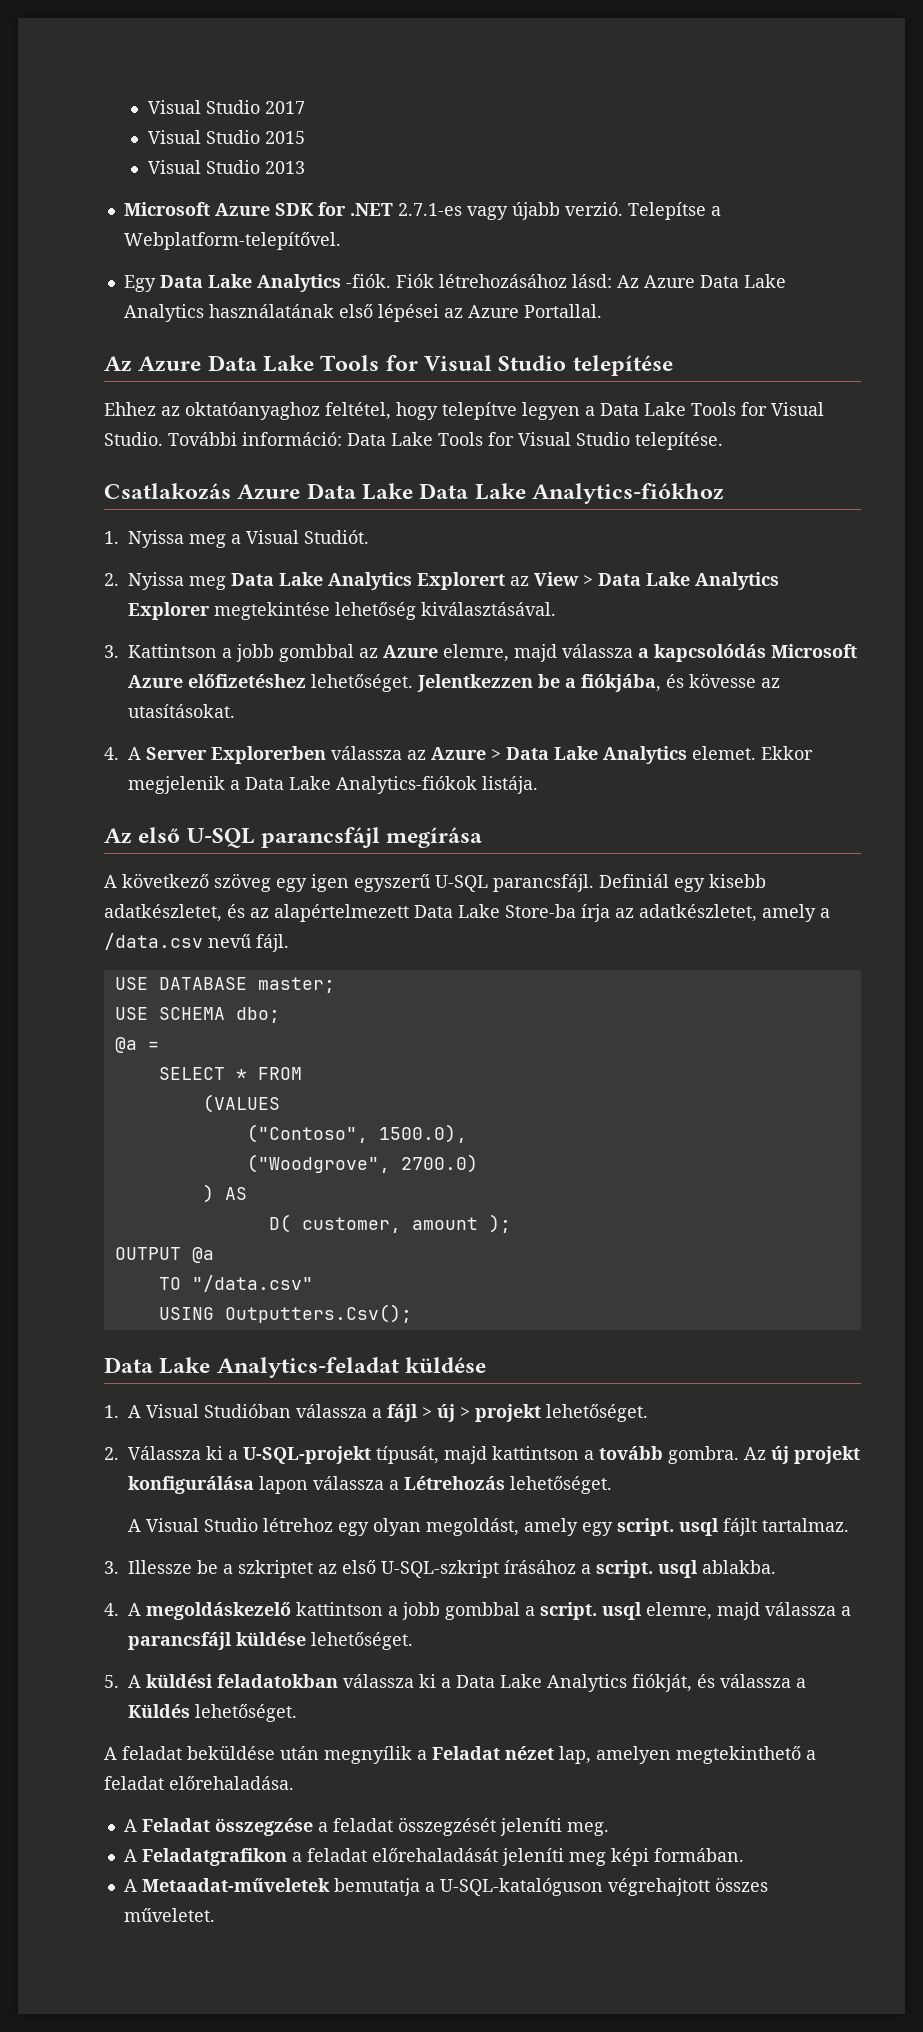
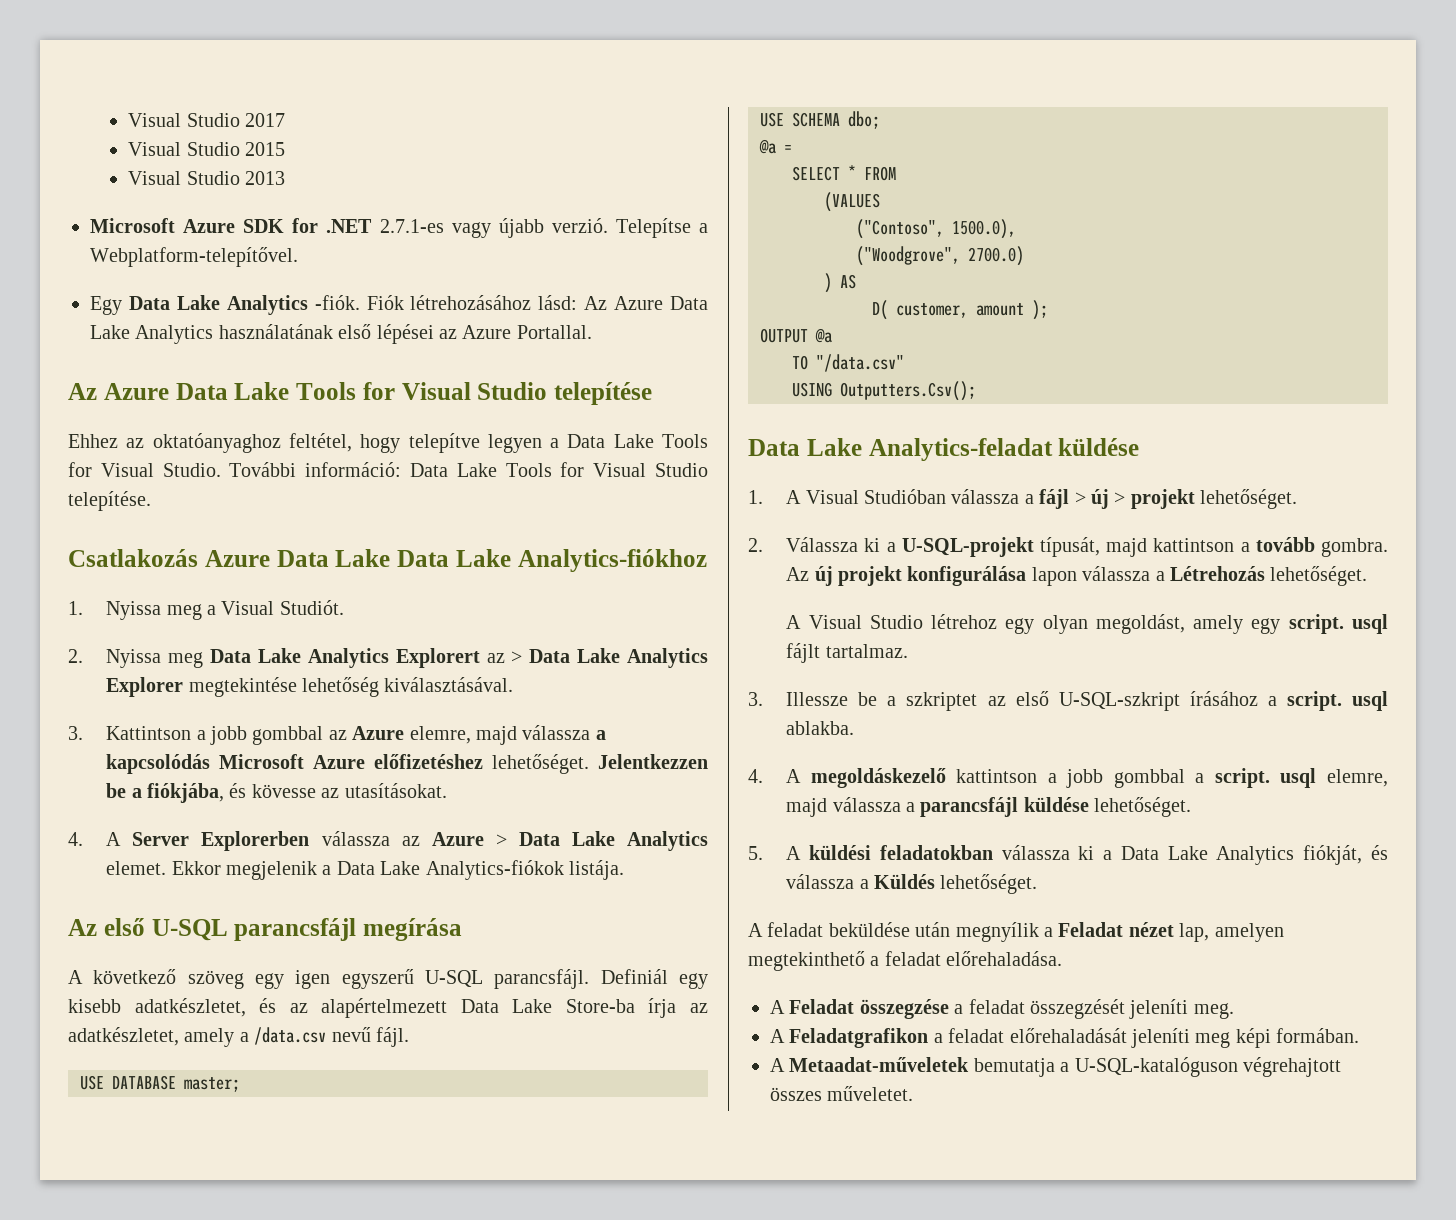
[534,572,579,586] View -> (505, 658) none

